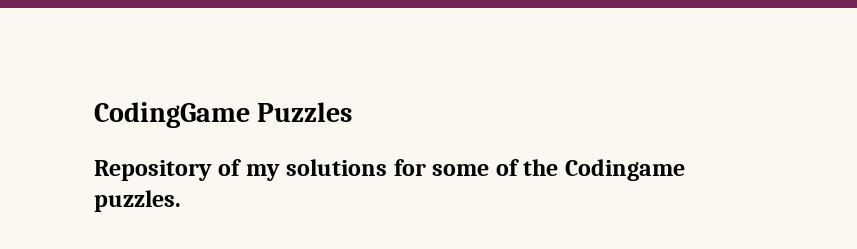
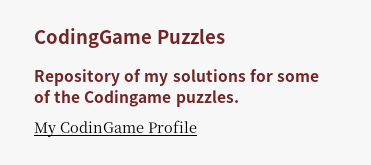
(181, 201) none -> [34,120,197,137] // My CodinGame Profile

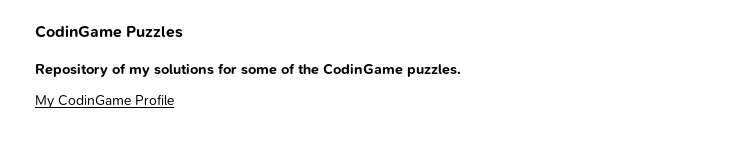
[34,28,152,48] CodingGame -> [35,25,122,38] CodinGame
[84,90,172,107] Codingame -> [323,63,403,75] CodinGame

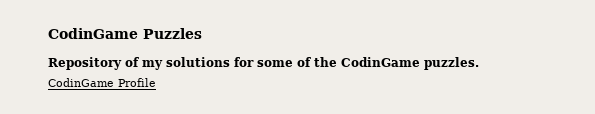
[35,95,54,109] My -> (479, 63) none

